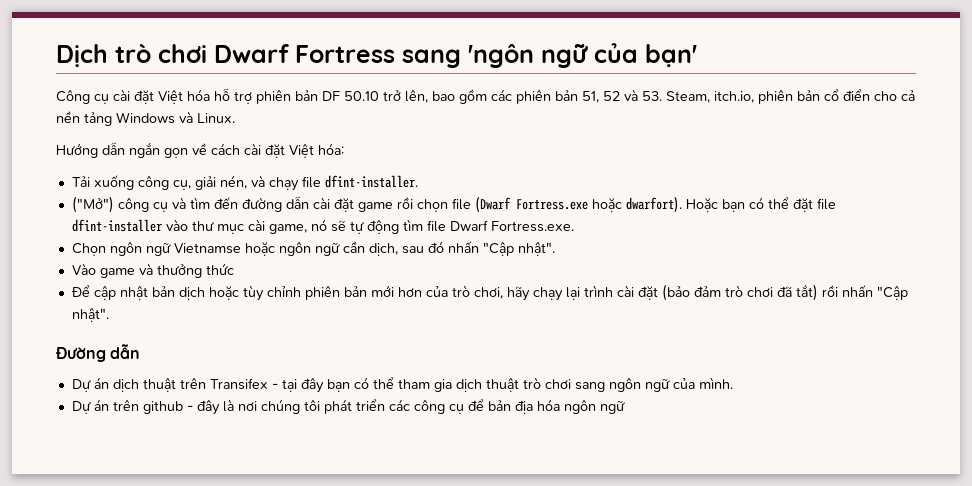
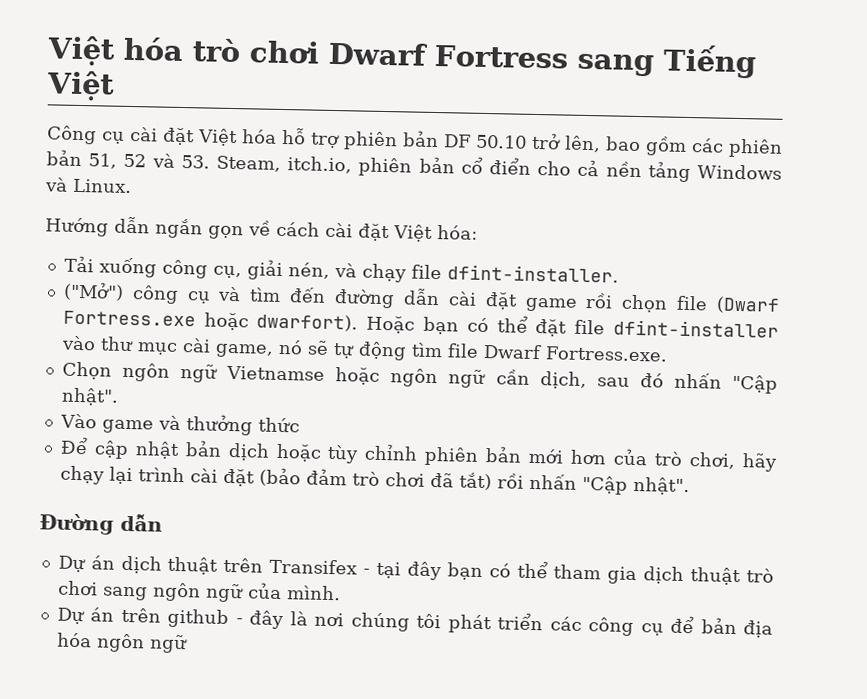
[56,44,108,67] Dịch -> [47,35,184,67] Việt hóa
[468,43,697,68] 'ngôn ngữ của bạn' -> [662,44,757,79] [46,70,115,102] Tiếng Việt

